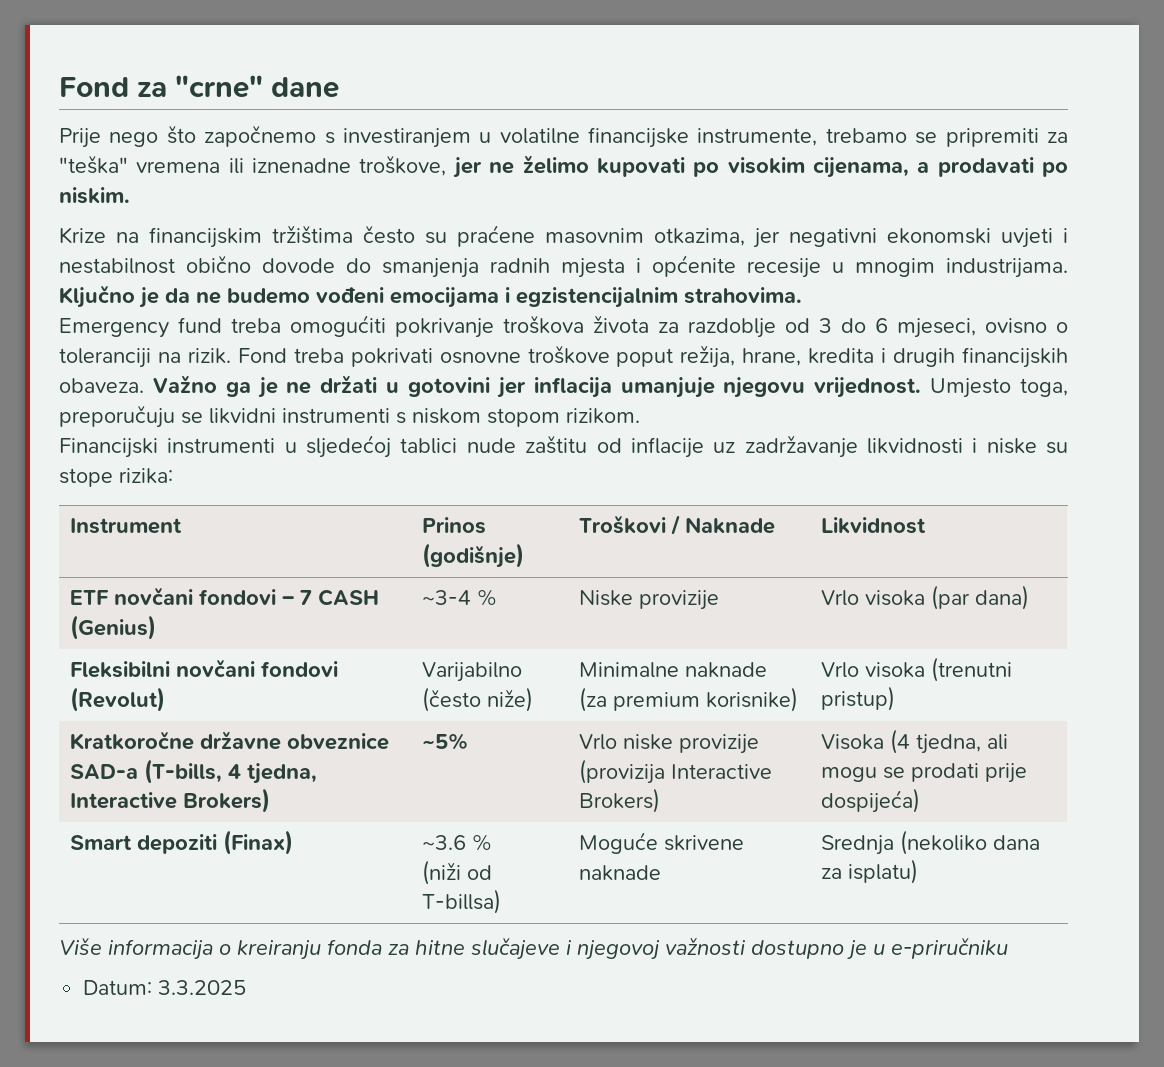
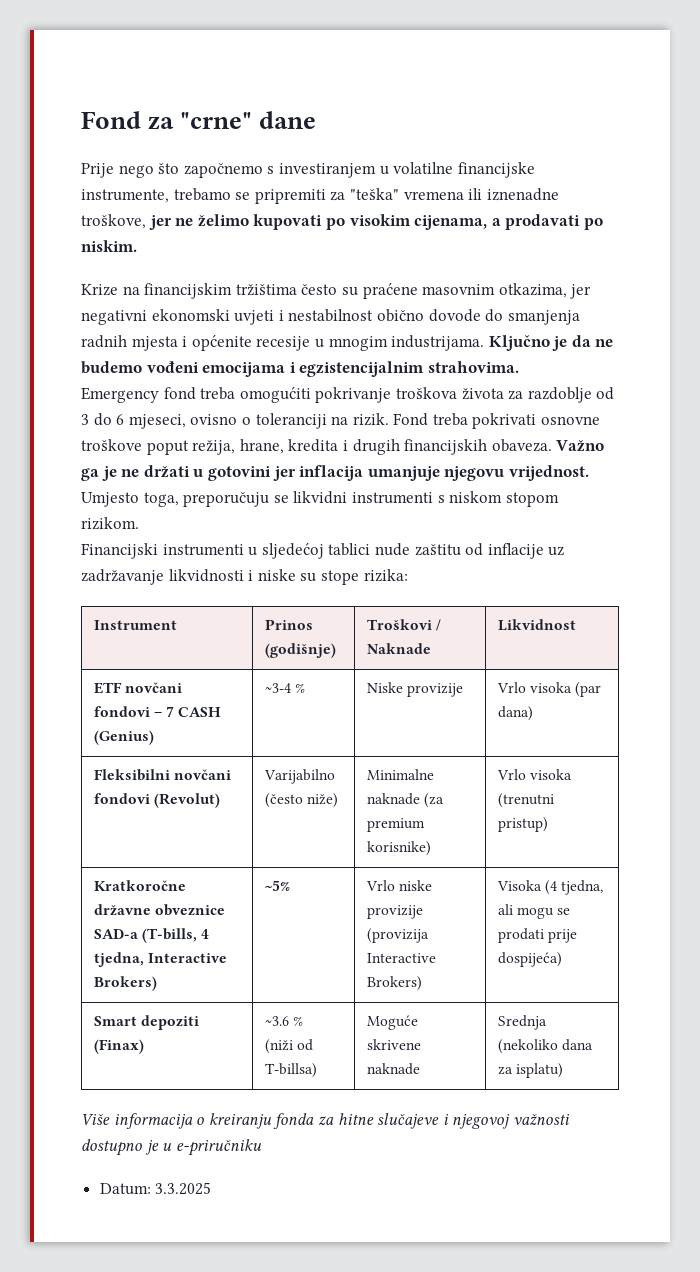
[178,317,222,333] fund -> [163,387,196,400] fond

